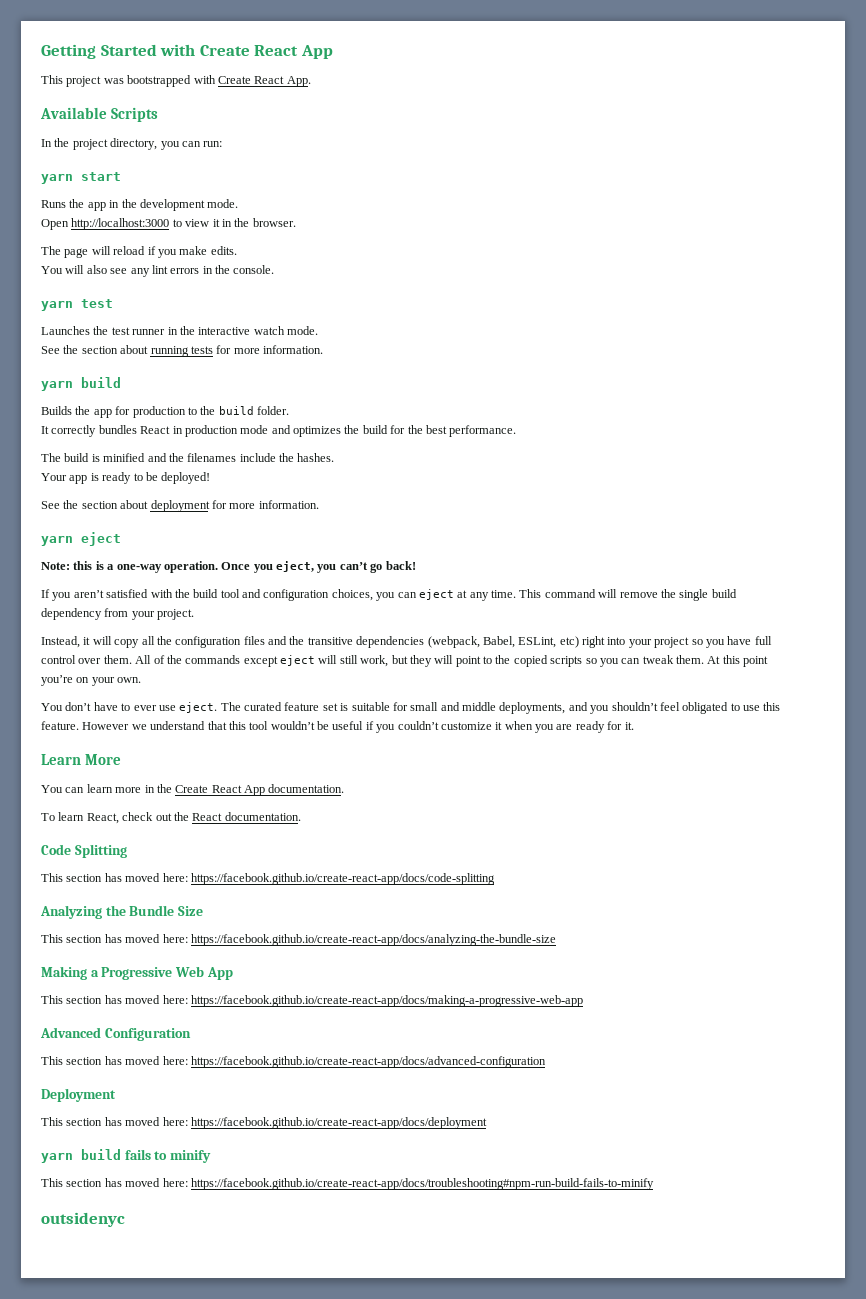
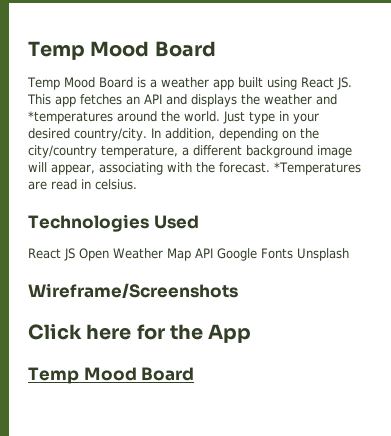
[41,44,333,59] [41,75,311,87] [40,107,159,122] [41,138,223,150] [41,172,121,184] [41,199,239,211] [41,218,296,230] [41,246,237,258] [41,265,275,277] [41,299,113,311] [41,326,318,335] [41,345,323,357] [41,377,121,391] [41,406,289,418] [41,425,517,437] [41,453,335,462] [41,472,211,484] [41,500,319,512] [41,532,121,546] [41,561,416,573] [41,589,737,601] [41,608,195,620] [41,636,772,648] [41,655,769,667] [41,675,142,686] [41,702,781,714] [41,721,634,733] [41,754,122,765] [41,784,345,796] [41,812,301,824] [41,844,127,858] [41,873,495,885] [40,905,203,919] [41,934,556,946] [41,966,233,980] [41,995,583,1007] [40,1027,191,1041] [41,1056,546,1068] [41,1088,116,1102] [41,1117,487,1129] [41,1149,211,1163] [41,1178,654,1190] [41,1212,125,1227] Getting Started with Create React App // This project was bootstrapped with Create React App. // Available Scripts // In the project directory, you can run: // yarn start // Runs the app in the development mode. // Open http://localhost:3000 to view it in the browser. // The page will reload if you make edits. // You will also see any lint errors in the console. // yarn test // Launches the test runner in the interactive watch mode. // See the section about running tests for more information. // yarn build // Builds the app for production to the build folder. // It correctly bundles React in production mode and optimizes the build for the best performance. // The build is minified and the filenames include the hashes. // Your app is ready to be deployed! // See the section about deployment for more information. // yarn eject // Note: this is a one-way operation. Once you eject, you can’t go back! // If you aren’t satisfied with the build tool and configuration choices, you can eject at any time. This command will remove the single build dependency from your project. // Instead, it will copy all the configuration files and the transitive dependencies (webpack, Babel, ESLint, etc) right into your project so you have full control over them. All of the commands except eject will still work, but they will point to the copied scripts so you can tweak them. At this point you’re on your own. // You don’t have to ever use eject. The curated feature set is suitable for small and middle deployments, and you shouldn’t feel obligated to use this feature. However we understand that this tool wouldn’t be useful if you couldn’t customize it when you are ready for it. // Learn More // You can learn more in the Create React App documentation. // To learn React, check out the React documentation. // Code Splitting // This section has moved here: https://facebook.github.io/create-react-app/docs/code-splitting // Analyzing the Bundle Size // This section has moved here: https://facebook.github.io/create-react-app/docs/analyzing-the-bundle-size // Making a Progressive Web App // This section has moved here: https://facebook.github.io/create-react-app/docs/making-a-progressive-web-app // Advanced Configuration // This section has moved here: https://facebook.github.io/create-react-app/docs/advanced-configuration // Deployment // This section has moved here: https://facebook.github.io/create-react-app/docs/deployment // yarn build fails to minify // This section has moved here: https://facebook.github.io/create-react-app/docs/troubleshooting#npm-run-build-fails-to-minify // outsidenyc -> [28,41,216,60] [27,77,352,90] [27,94,337,107] [28,111,319,124] [28,128,319,141] [28,145,352,158] [28,162,361,175] [28,179,137,190] [28,214,199,232] [28,248,349,261] [28,283,238,299] [28,324,252,343] [28,367,195,384] Temp Mood Board // Temp Mood Board is a weather app built using React JS. This app fetches an API and displays the weather and *temperatures around the world. Just type in your desired country/city. In addition, depending on the city/country temperature, a different background image will appear, associating with the forecast. *Temperatures are read in celsius. // Technologies Used // React JS Open Weather Map API Google Fonts Unsplash // Wireframe/Screenshots // Click here for the App // Temp Mood Board

